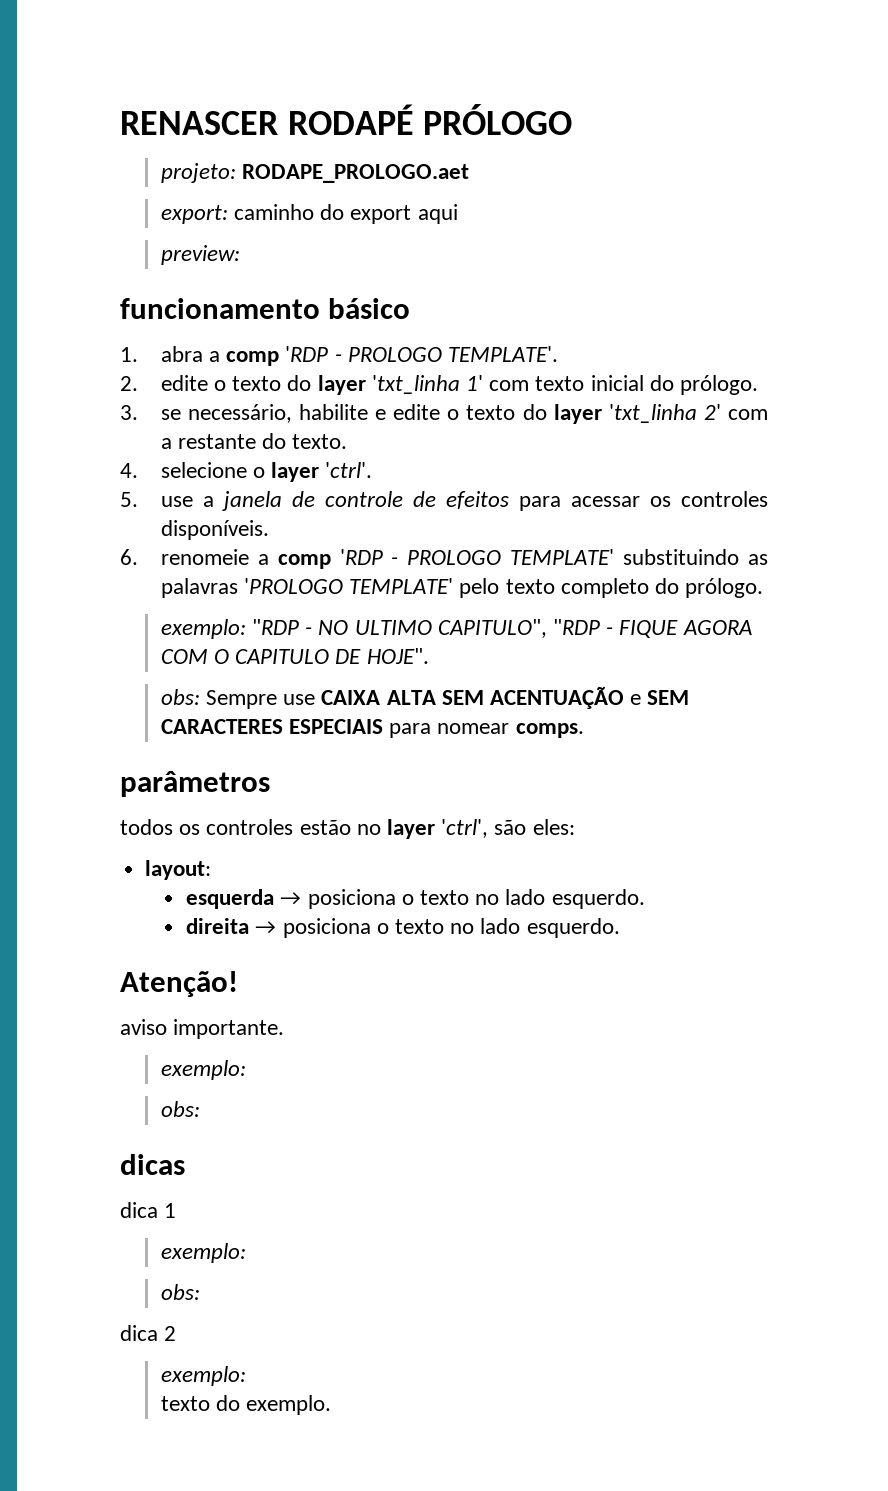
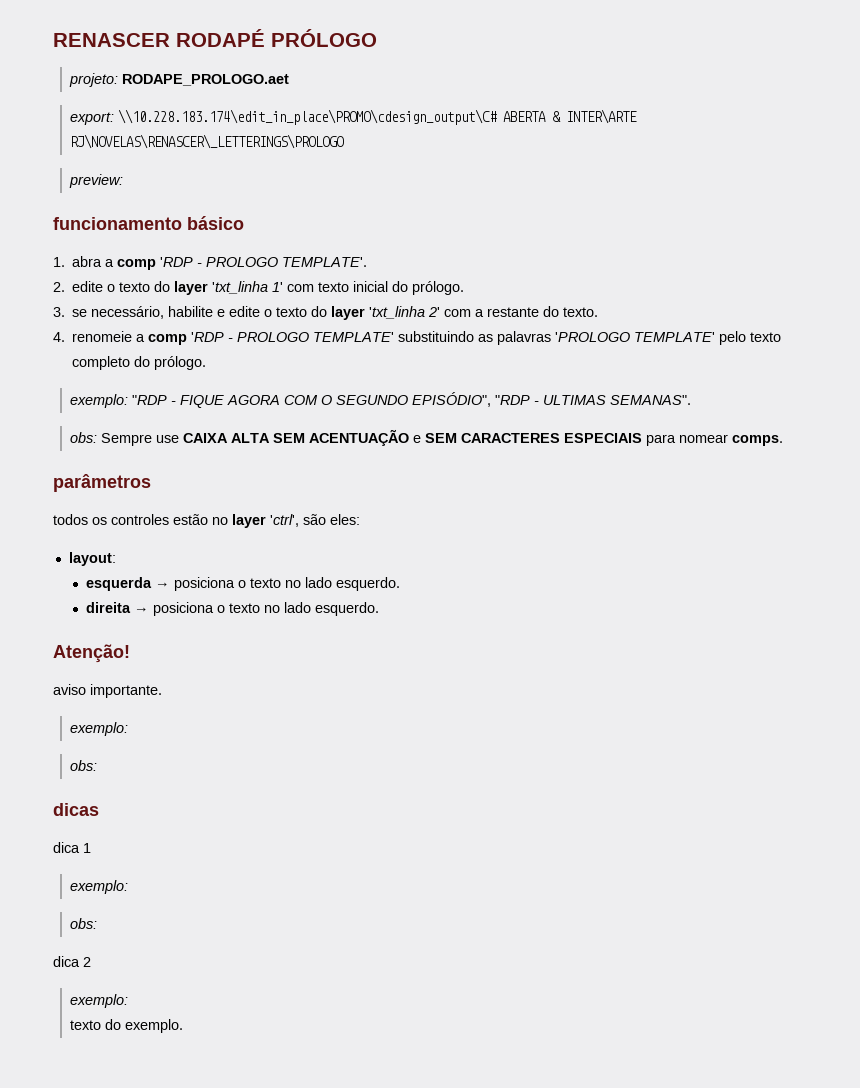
[233,204,458,224] caminho do export aqui -> [118,109,638,125] [70,134,345,149] \\10.228.183.174\edit_in_place\PROMO\cdesign_output\C# ABERTA & INTER\ARTE RJ\NOVELAS\RENASCER\_LETTERINGS\PROLOGO
[160,462,373,482] [120,491,769,511] [160,520,269,540] [120,549,138,565] selecione o layer 'ctrl'. // 5. use a janela de controle de efeitos para acessar os controles disponíveis. // 6. -> (65, 337) none
[318,619,752,638] [160,648,429,664] NO ULTIMO CAPITULO", "RDP - FIQUE AGORA COM O CAPITULO DE HOJE". -> [180,392,692,408] FIQUE AGORA COM O SEGUNDO EPISÓDIO", "RDP - ULTIMAS SEMANAS".

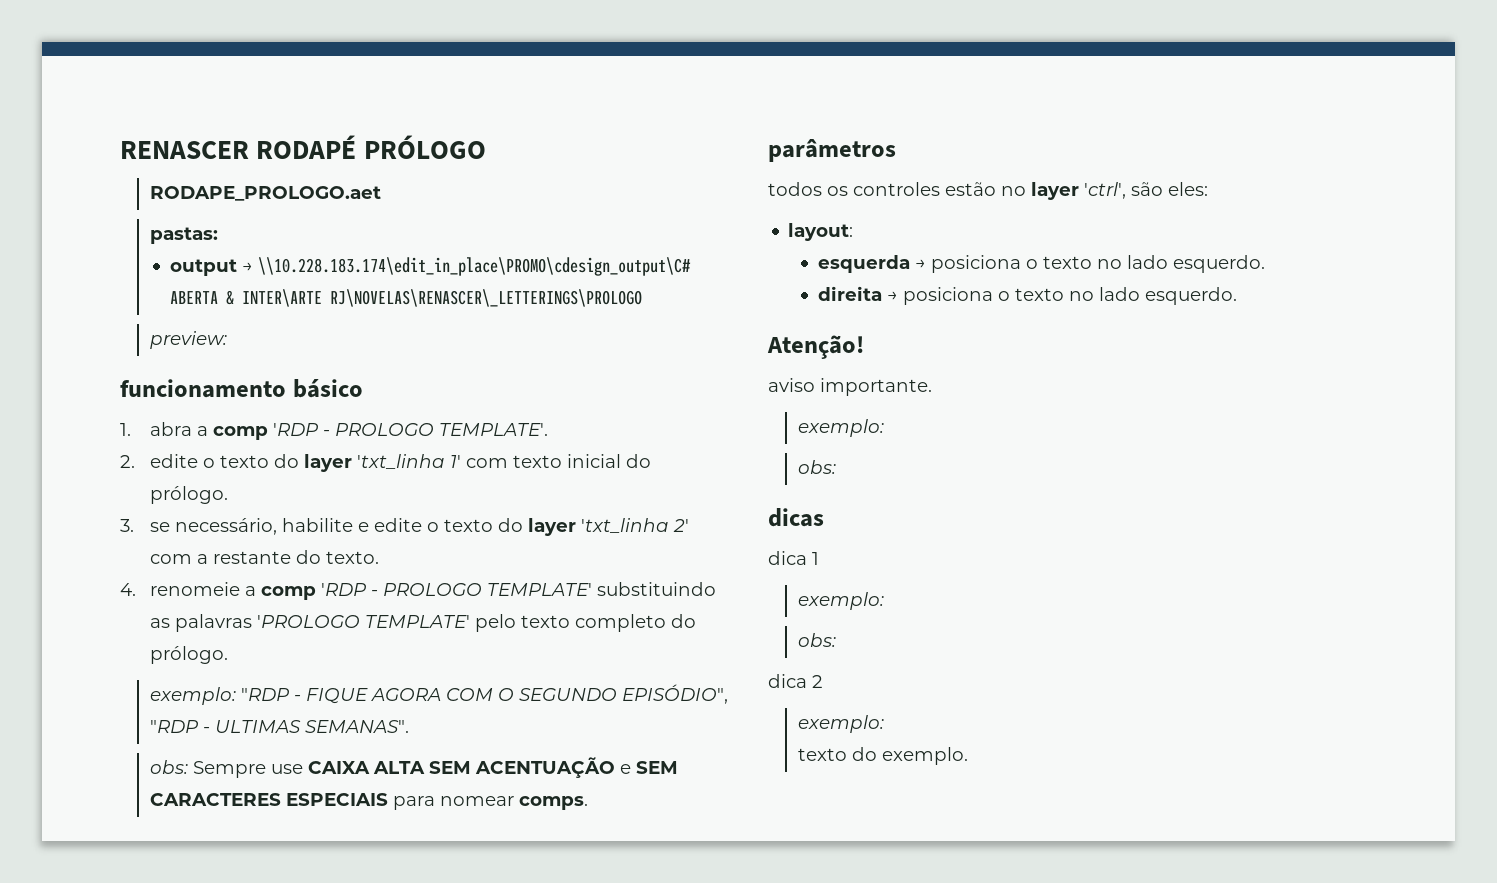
[69,73,119,87] projeto: -> (486, 147) none
[70,112,115,125] export: -> [149,227,218,244] [169,259,253,276] pastas: // output →

